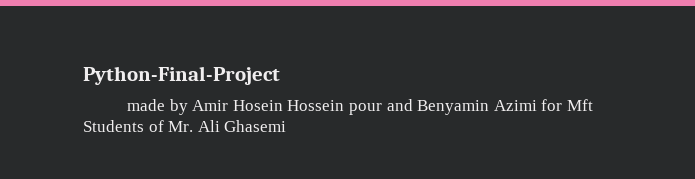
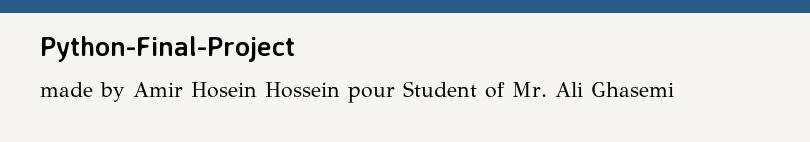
[386,99,593,115] [83,120,144,132] and Benyamin Azimi for Mft Students -> [403,81,477,97] Student

